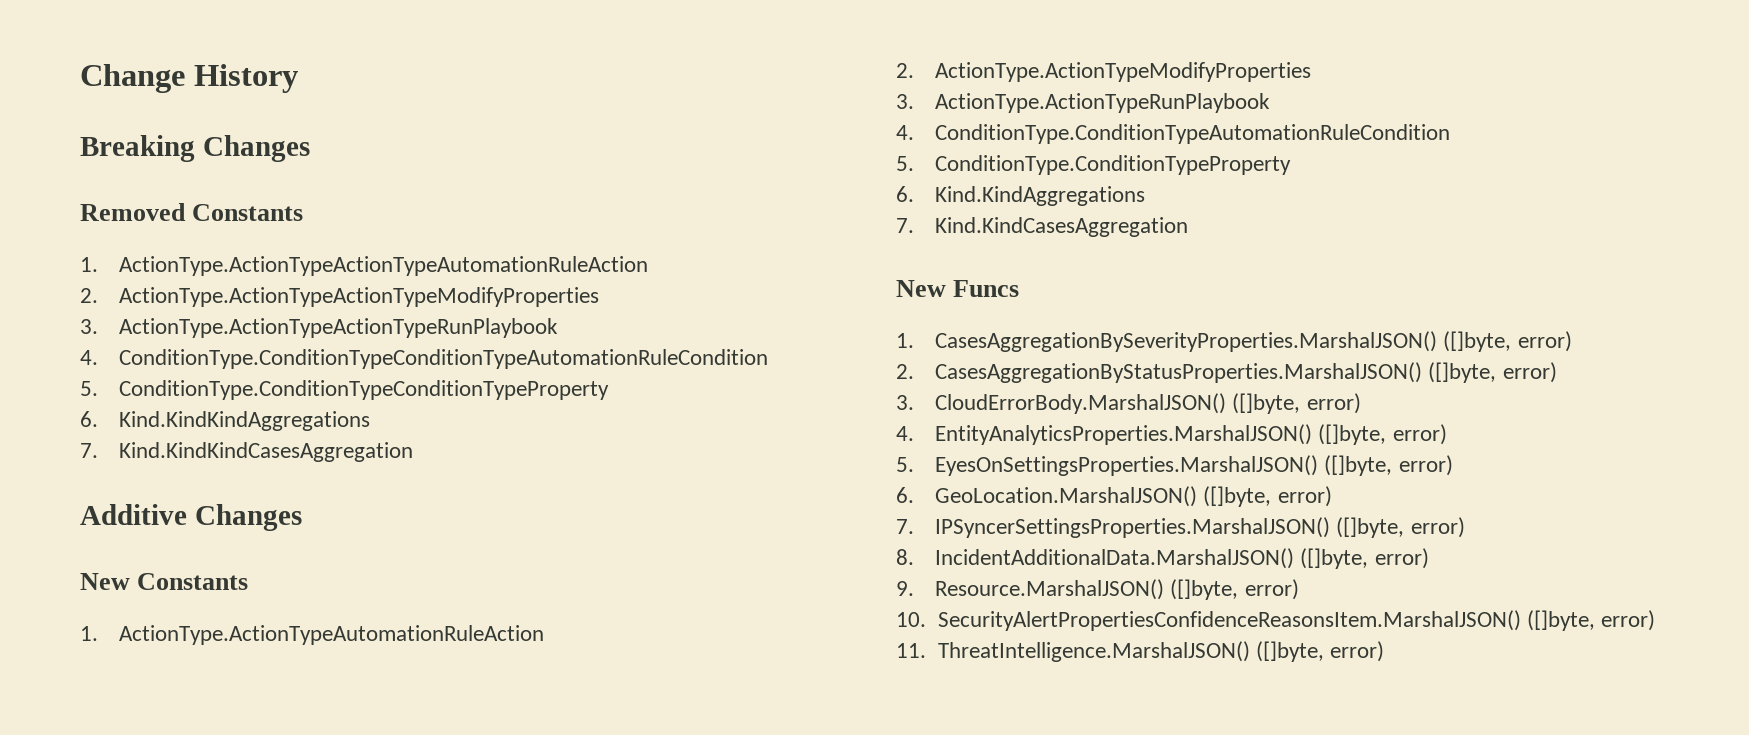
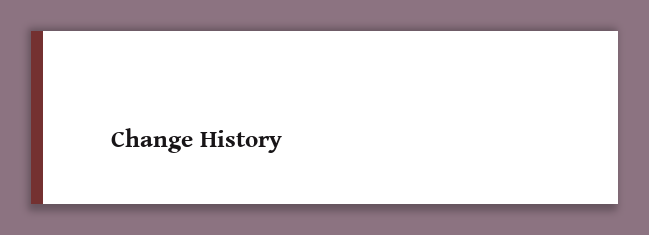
[80,135,310,162] [80,203,304,221] [80,256,649,276] [80,287,600,307] [80,318,559,338] [80,349,769,369] [80,380,610,400] [80,411,371,431] [80,442,414,462] [80,504,302,531] [80,573,249,590] [80,625,545,645] [896,62,1312,82] [896,93,1271,113] [896,124,1451,144] [896,155,1292,175] [896,186,1146,206] [896,217,1189,237] [896,280,1020,297] [896,331,1572,352] [896,362,1557,383] [896,393,1361,414] [896,424,1447,445] [896,455,1453,476] [896,486,1332,507] [896,517,1465,538] [896,548,1429,569] [896,579,1299,600] [896,610,1655,631] [896,641,1384,662] // Breaking Changes // Removed Constants // 1. ActionType.ActionTypeActionTypeAutomationRuleAction // 2. ActionType.ActionTypeActionTypeModifyProperties // 3. ActionType.ActionTypeActionTypeRunPlaybook // 4. ConditionType.ConditionTypeConditionTypeAutomationRuleCondition // 5. ConditionType.ConditionTypeConditionTypeProperty // 6. Kind.KindKindAggregations // 7. Kind.KindKindCasesAggregation // Additive Changes // New Constants // 1. ActionType.ActionTypeAutomationRuleAction // 2. ActionType.ActionTypeModifyProperties // 3. ActionType.ActionTypeRunPlaybook // 4. ConditionType.ConditionTypeAutomationRuleCondition // 5. ConditionType.ConditionTypeProperty // 6. Kind.KindAggregations // 7. Kind.KindCasesAggregation // New Funcs // 1. CasesAggregationBySeverityProperties.MarshalJSON() ([]byte, error) // 2. CasesAggregationByStatusProperties.MarshalJSON() ([]byte, error) // 3. CloudErrorBody.MarshalJSON() ([]byte, error) // 4. EntityAnalyticsProperties.MarshalJSON() ([]byte, error) // 5. EyesOnSettingsProperties.MarshalJSON() ([]byte, error) // 6. GeoLocation.MarshalJSON() ([]byte, error) // 7. IPSyncerSettingsProperties.MarshalJSON() ([]byte, error) // 8. IncidentAdditionalData.MarshalJSON() ([]byte, error) // 9. Resource.MarshalJSON() ([]byte, error) // 10. SecurityAlertPropertiesConfidenceReasonsItem.MarshalJSON() ([]byte, error) // 11. ThreatIntelligence.MarshalJSON() ([]byte, error) -> (282, 141) none

